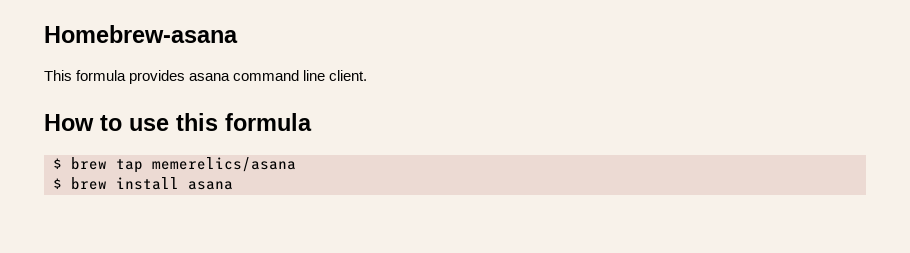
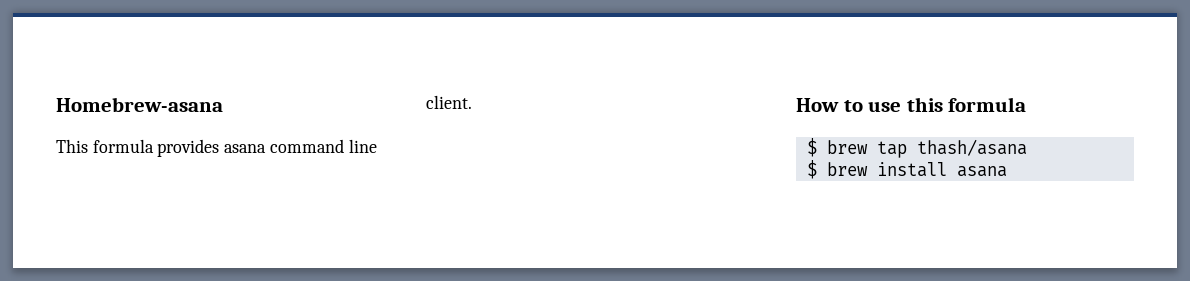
[152,157,296,172] memerelics/asana -> [916,139,1027,156] thash/asana

